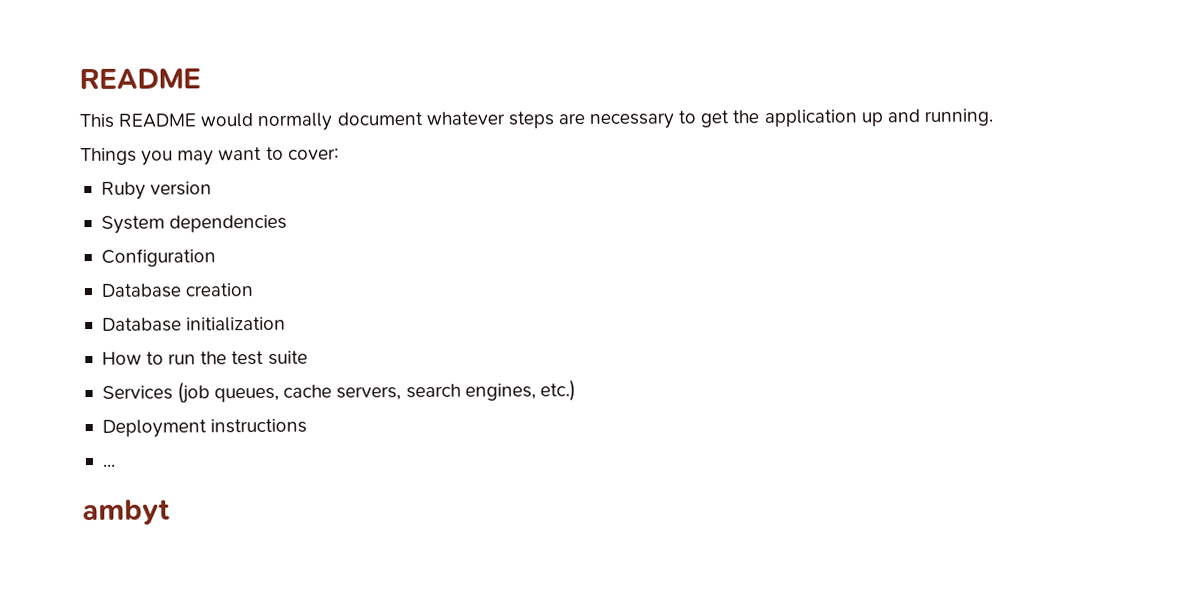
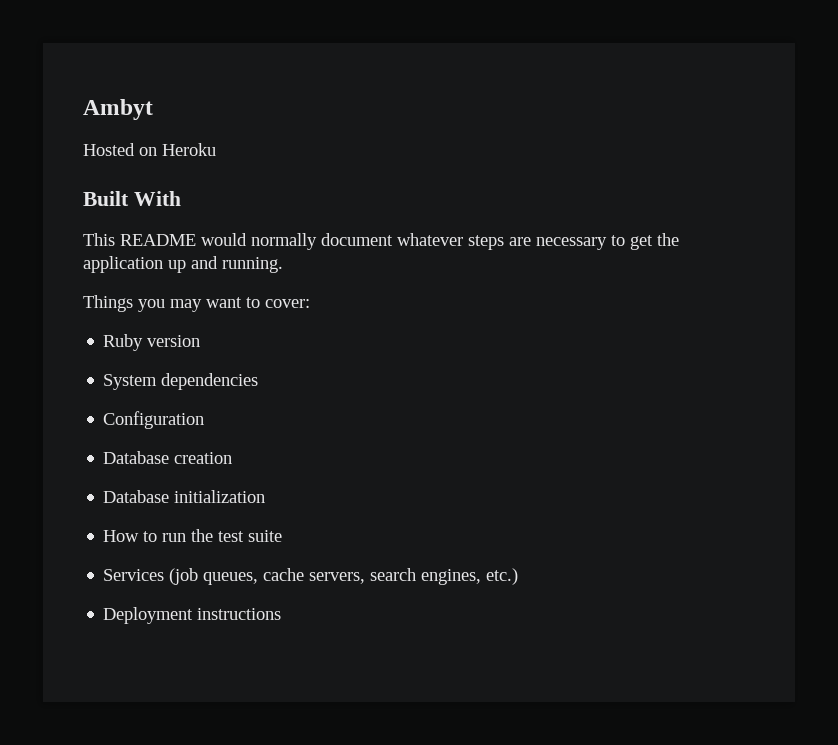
[79,68,201,90] README -> [83,99,153,120] [83,143,216,156] [83,191,181,206] Ambyt // Hosted on Heroku // Built With
[101,463,115,467] [82,499,170,526] // ... // ambyt -> (282, 614) none

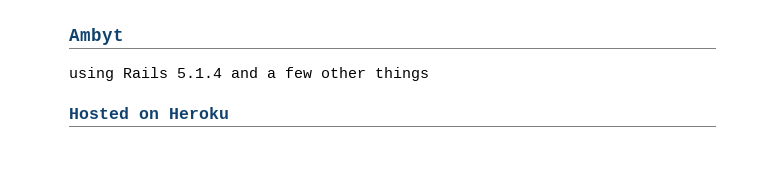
[83,143,216,156] [83,191,181,206] [83,233,679,250] [83,256,283,273] [83,295,310,312] [103,334,201,351] [103,373,259,390] [103,411,205,429] [103,451,233,464] [103,490,266,503] [103,529,283,542] [103,568,519,585] [103,607,282,624] Hosted on Heroku // Built With // This README would normally document whatever steps are necessary to get the application up and running. // Things you may want to cover: // Ruby version // System dependencies // Configuration // Database creation // Database initialization // How to run the test suite // Services (job queues, cache servers, search engines, etc.) // Deployment instructions -> [69,67,429,81] [69,107,229,119] using Rails 5.1.4 and a few other things // Hosted on Heroku

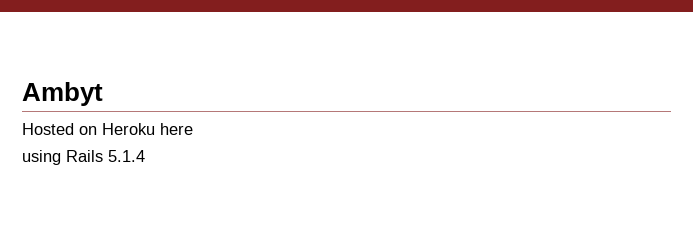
(124, 36) none -> [22,123,193,135] // Hosted on Heroku here
[231,67,429,81] [69,107,229,119] and a few other things // Hosted on Heroku -> (145, 156) none

